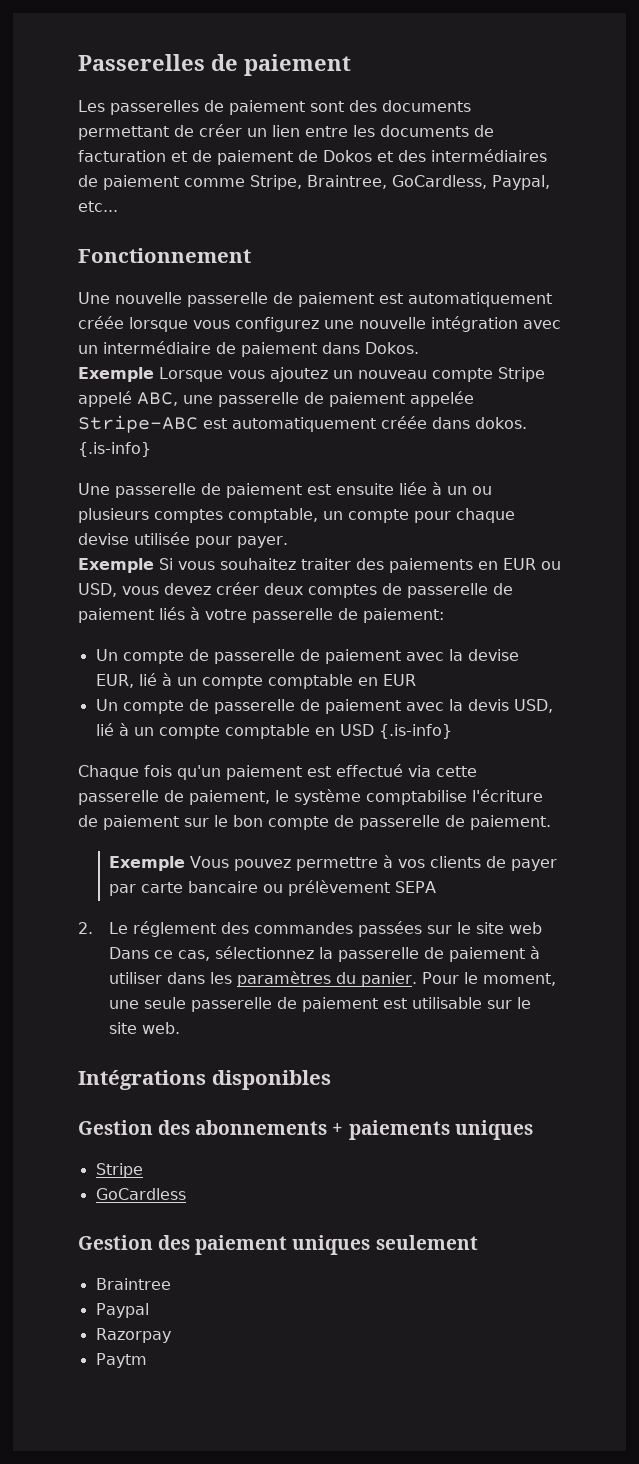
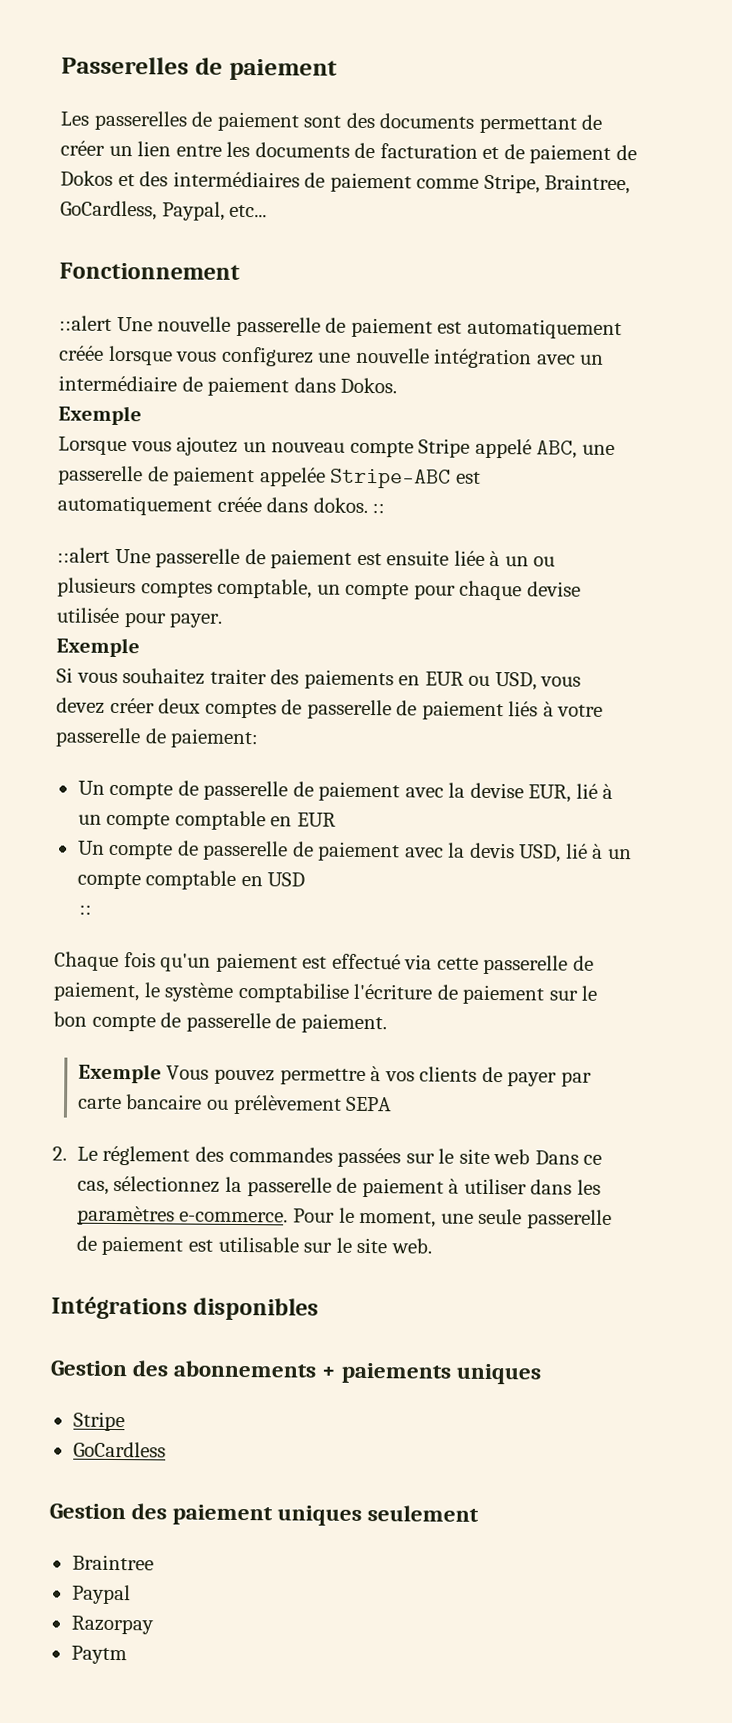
(251, 255) none -> [59,315,112,331] ::alert
(154, 374) none -> (142, 415) //
[78,442,151,457] {.is-info} // -> [372,503,386,514] [57,547,110,563] :: // ::alert
(154, 565) none -> (140, 647) //
[378,724,452,739] {.is-info} -> [78,904,92,915] // ::
[335,972,417,987] du panier. -> [179,1211,289,1223] e-commerce.

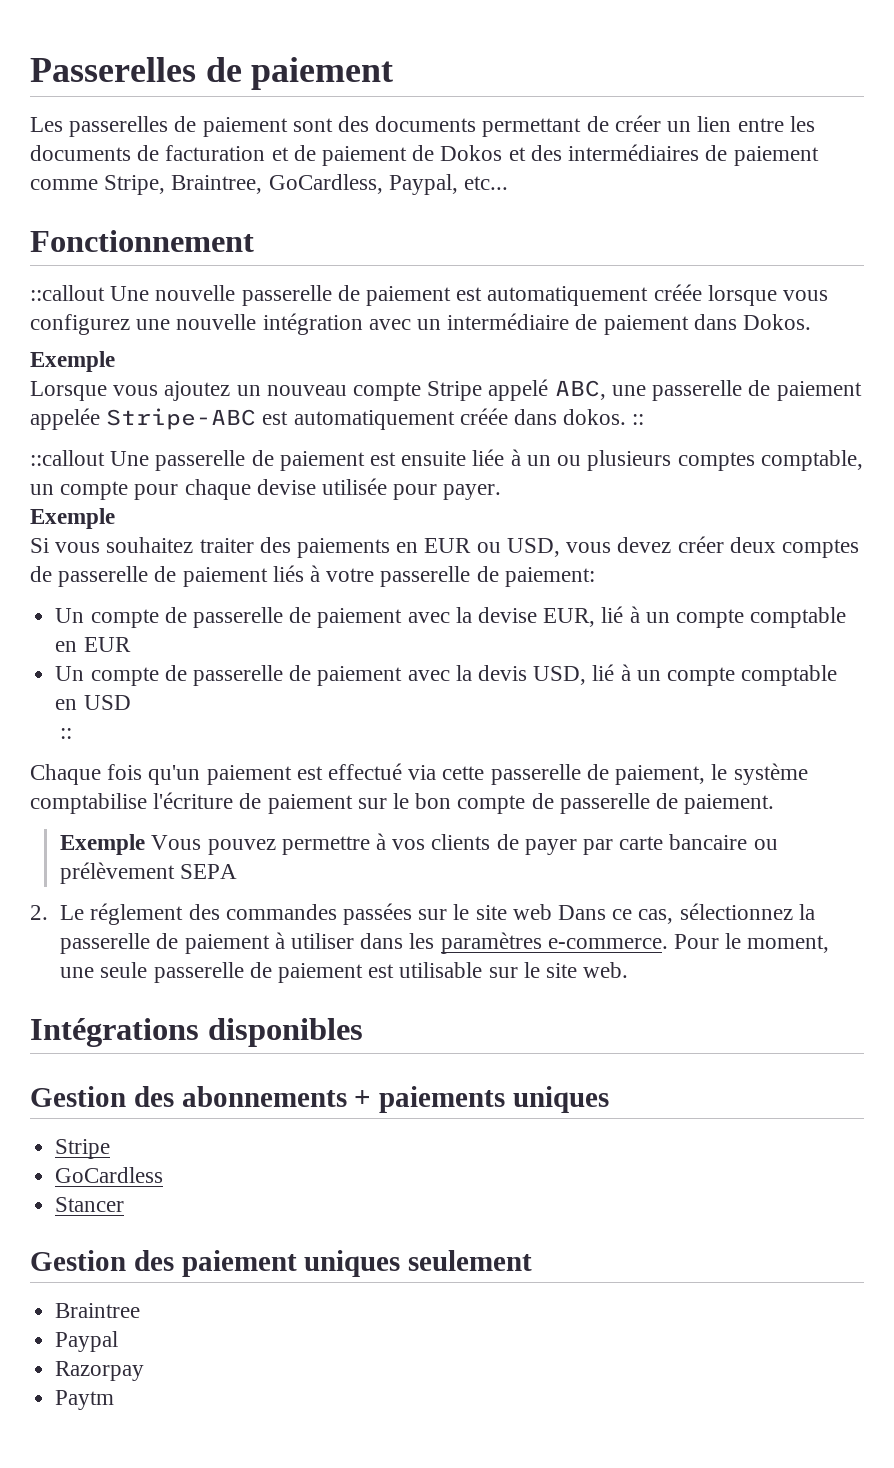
[59,315,112,331] ::alert -> [30,285,105,301] ::callout
[57,547,110,563] ::alert -> [30,450,105,466] ::callout
(166, 1449) none -> [55,1197,125,1212] // Stancer

